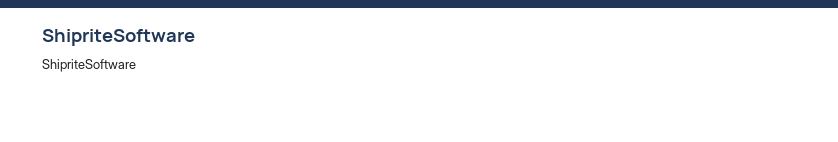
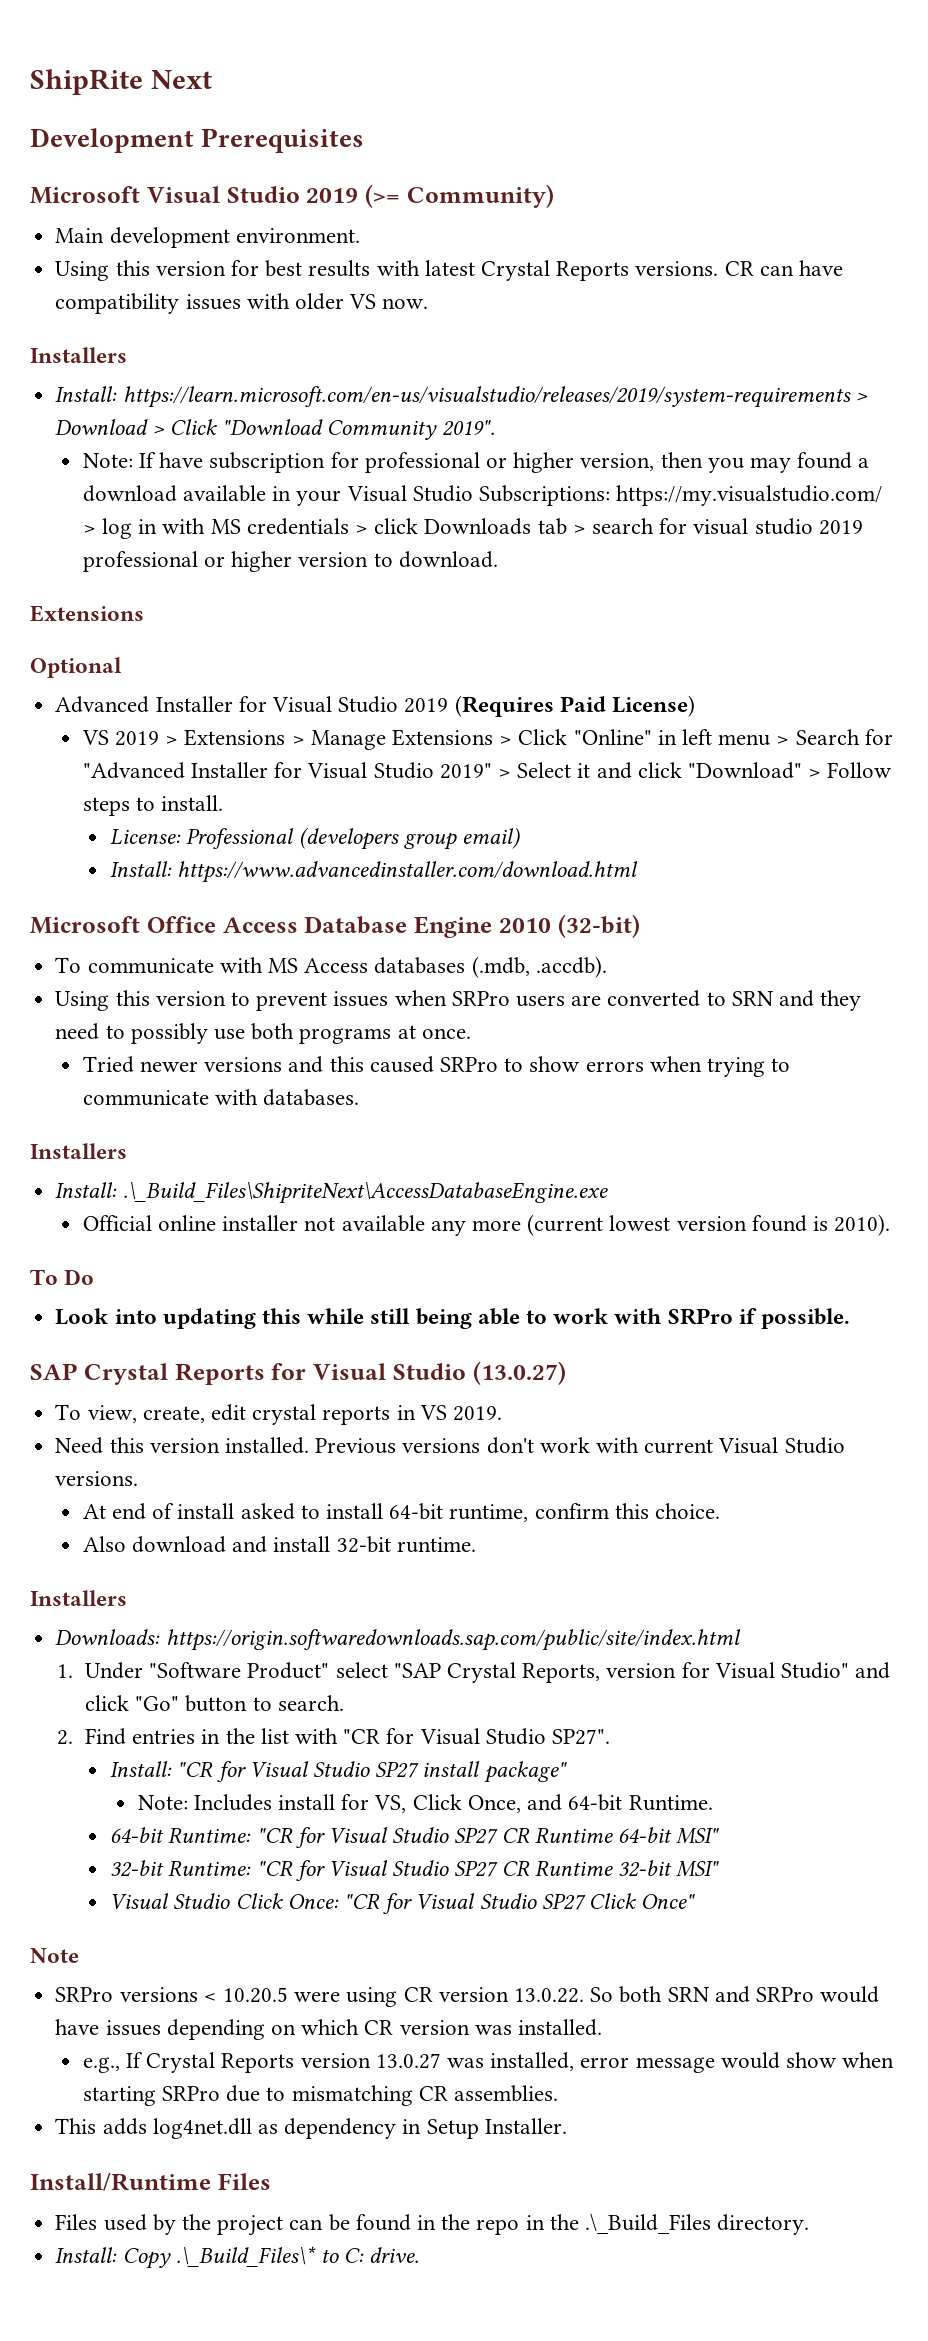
[42,29,195,46] [42,59,136,72] ShipriteSoftware // ShipriteSoftware -> [30,69,212,95] [30,128,365,153] [30,184,554,208] [55,227,360,248] [55,260,844,281] [55,293,429,314] [30,347,127,363] [55,386,868,408] [55,419,496,440] [82,452,870,473] [82,485,883,506] [82,518,863,539] [82,551,498,572] [30,605,144,622] [30,657,122,678] [55,695,695,717] [81,729,893,750] [82,762,893,779] [82,795,224,816] [110,827,521,850] [110,861,639,883] [30,914,640,938] [55,956,607,978] [55,990,862,1011] [55,1023,471,1044] [82,1056,791,1077] [82,1089,360,1106] [30,1143,127,1159] [55,1182,608,1204] [82,1214,891,1236] [30,1269,95,1285] [55,1308,851,1329] [30,1361,566,1385] [55,1404,502,1425] [55,1437,845,1454] [55,1471,139,1486] [82,1503,721,1522] [82,1536,476,1553] [30,1590,127,1606] [55,1629,741,1651] [57,1662,891,1683] [84,1695,344,1712] [57,1728,611,1745] [110,1761,567,1783] [137,1794,713,1813] [110,1827,720,1848] [110,1860,720,1881] [110,1893,696,1914] [30,1948,79,1963] [55,1986,880,2007] [55,2019,602,2040] [82,2052,895,2073] [82,2085,558,2106] [55,2118,567,2139] [30,2172,271,2191] [55,2213,810,2236] [55,2246,420,2269] ShipRite Next // Development Prerequisites // Microsoft Visual Studio 2019 (>= Community) // Main development environment. // Using this version for best results with latest Crystal Reports versions. CR can have compatibility issues with older VS now. // Installers // Install: https://learn.microsoft.com/en-us/visualstudio/releases/2019/system-requirements > Download > Click "Download Community 2019". // Note: If have subscription for professional or higher version, then you may found a download available in your Visual Studio Subscriptions: https://my.visualstudio.com/ > log in with MS credentials > click Downloads tab > search for visual studio 2019 professional or higher version to download. // Extensions // Optional // Advanced Installer for Visual Studio 2019 (Requires Paid License) // VS 2019 > Extensions > Manage Extensions > Click "Online" in left menu > Search for "Advanced Installer for Visual Studio 2019" > Select it and click "Download" > Follow steps to install. // License: Professional (developers group email) // Install: https://www.advancedinstaller.com/download.html // Microsoft Office Access Database Engine 2010 (32-bit) // To communicate with MS Access databases (.mdb, .accdb). // Using this version to prevent issues when SRPro users are converted to SRN and they need to possibly use both programs at once. // Tried newer versions and this caused SRPro to show errors when trying to communicate with databases. // Installers // Install: .\_Build_Files\ShipriteNext\AccessDatabaseEngine.exe // Official online installer not available any more (current lowest version found is 2010). // To Do // Look into updating this while still being able to work with SRPro if possible. // SAP Crystal Reports for Visual Studio (13.0.27) // To view, create, edit crystal reports in VS 2019. // Need this version installed. Previous versions don't work with current Visual Studio versions. // At end of install asked to install 64-bit runtime, confirm this choice. // Also download and install 32-bit runtime. // Installers // Downloads: https://origin.softwaredownloads.sap.com/public/site/index.html // 1. Under "Software Product" select "SAP Crystal Reports, version for Visual Studio" and click "Go" button to search. // 2. Find entries in the list with "CR for Visual Studio SP27". // Install: "CR for Visual Studio SP27 install package" // Note: Includes install for VS, Click Once, and 64-bit Runtime. // 64-bit Runtime: "CR for Visual Studio SP27 CR Runtime 64-bit MSI" // 32-bit Runtime: "CR for Visual Studio SP27 CR Runtime 32-bit MSI" // Visual Studio Click Once: "CR for Visual Studio SP27 Click Once" // Note // SRPro versions < 10.20.5 were using CR version 13.0.22. So both SRN and SRPro would have issues depending on which CR version was installed. // e.g., If Crystal Reports version 13.0.27 was installed, error message would show when starting SRPro due to mismatching CR assemblies. // This adds log4net.dll as dependency in Setup Installer. // Install/Runtime Files // Files used by the project can be found in the repo in the .\_Build_Files directory. // Install: Copy .\_Build_Files\* to C: drive.

